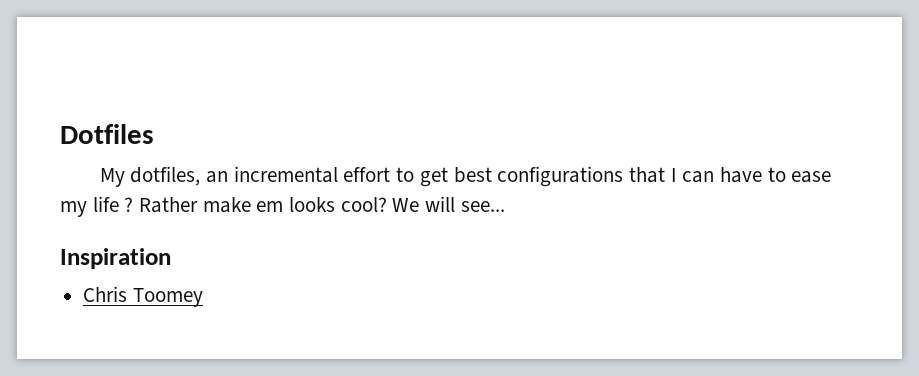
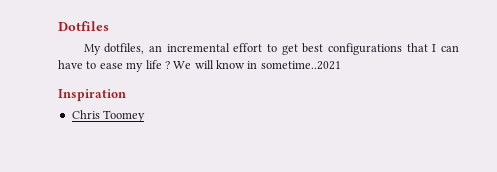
[139,196,505,213] Rather make em looks cool? We will see... -> [173,60,341,70] We will know in sometime..2021

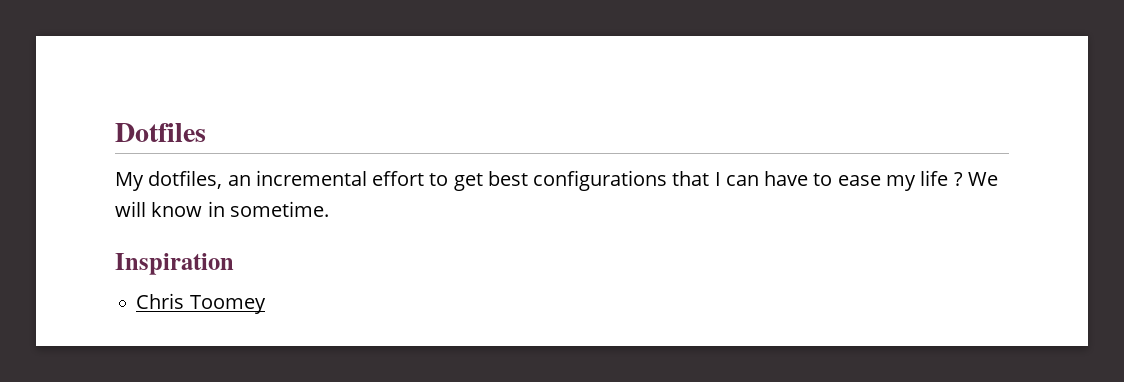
[260,61,341,70] sometime..2021 -> [229,201,329,217] sometime.

